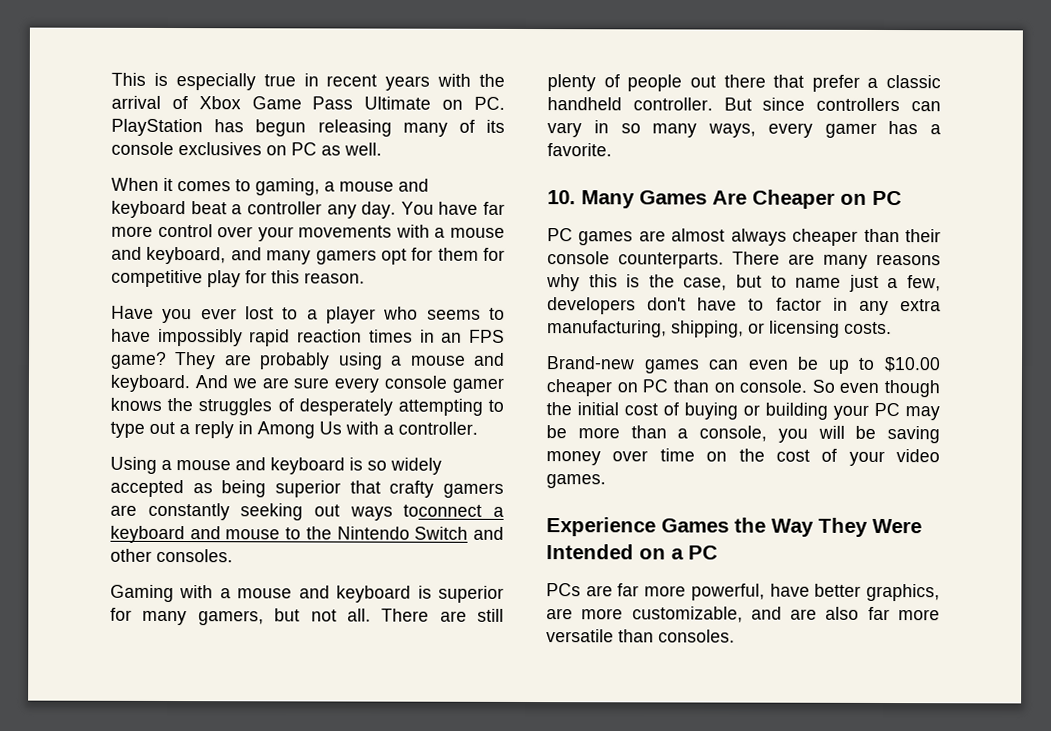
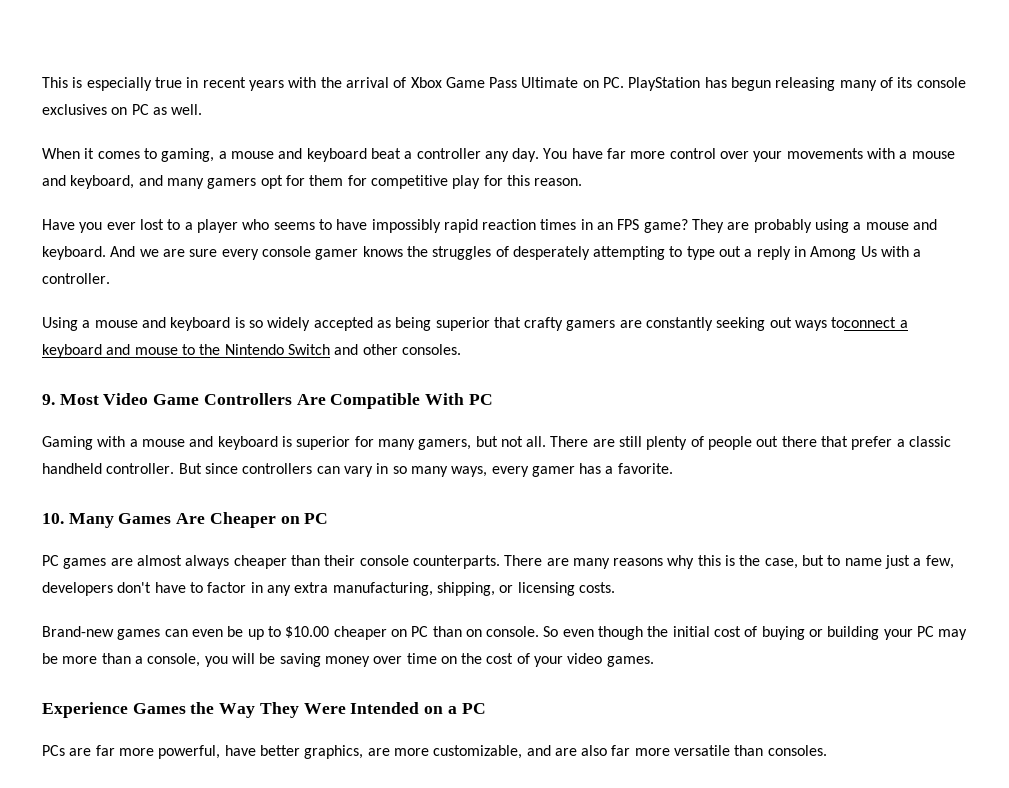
(233, 555) none -> [42,393,493,409] // 9. Most Video Game Controllers Are Compatible With PC

